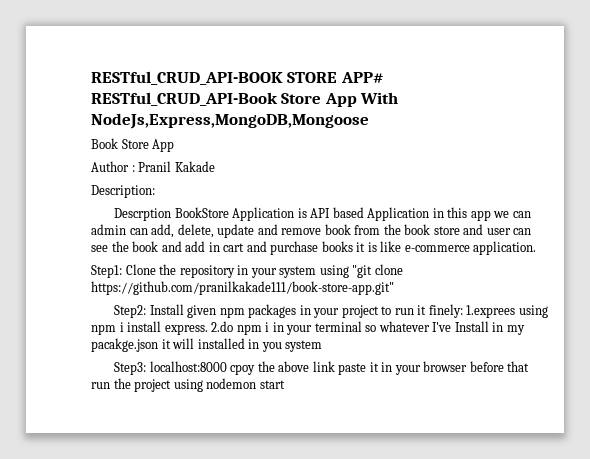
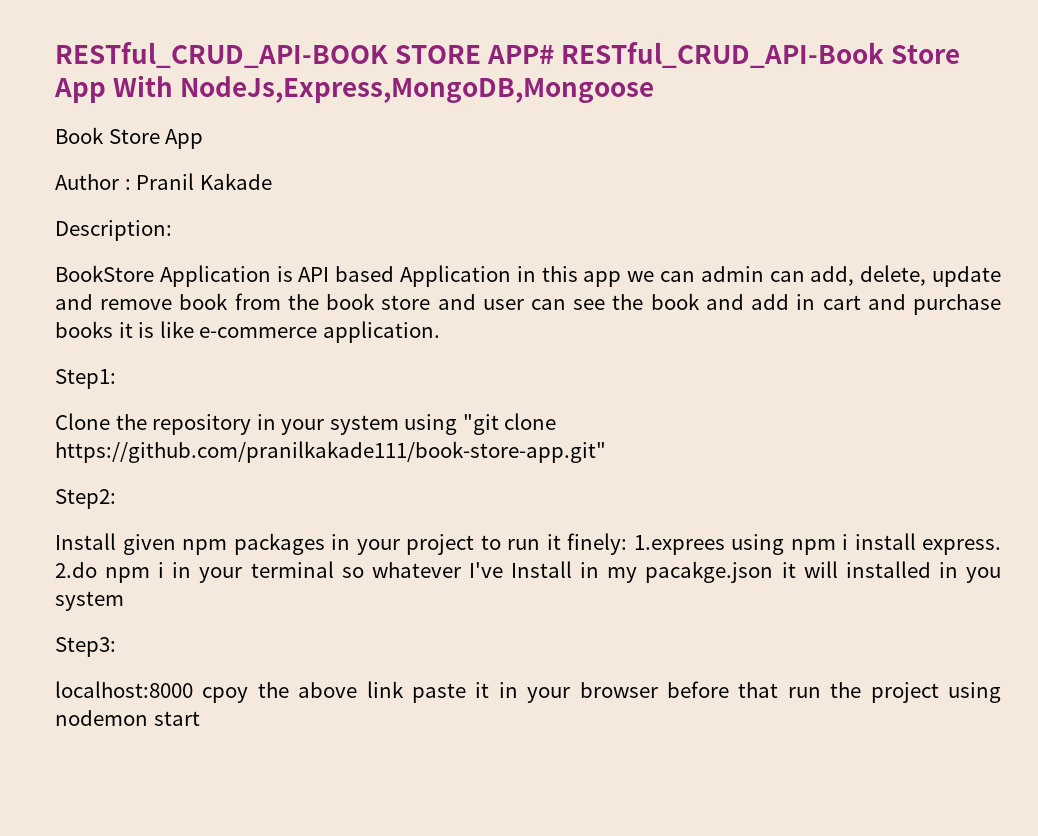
[114,208,172,221] Descrption -> (172, 230) none
(122, 271) none -> (116, 379) //
(147, 311) none -> (116, 499) //
(147, 368) none -> (116, 647) //

